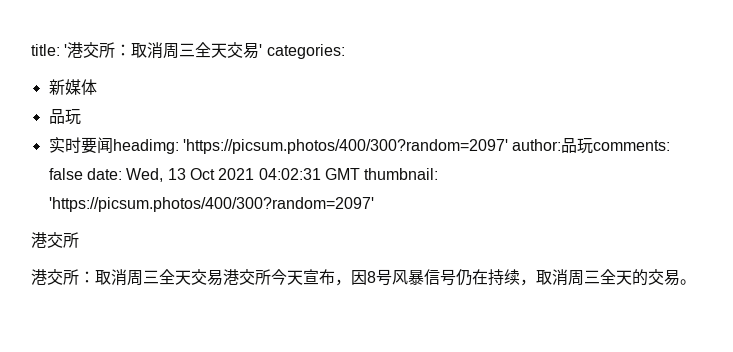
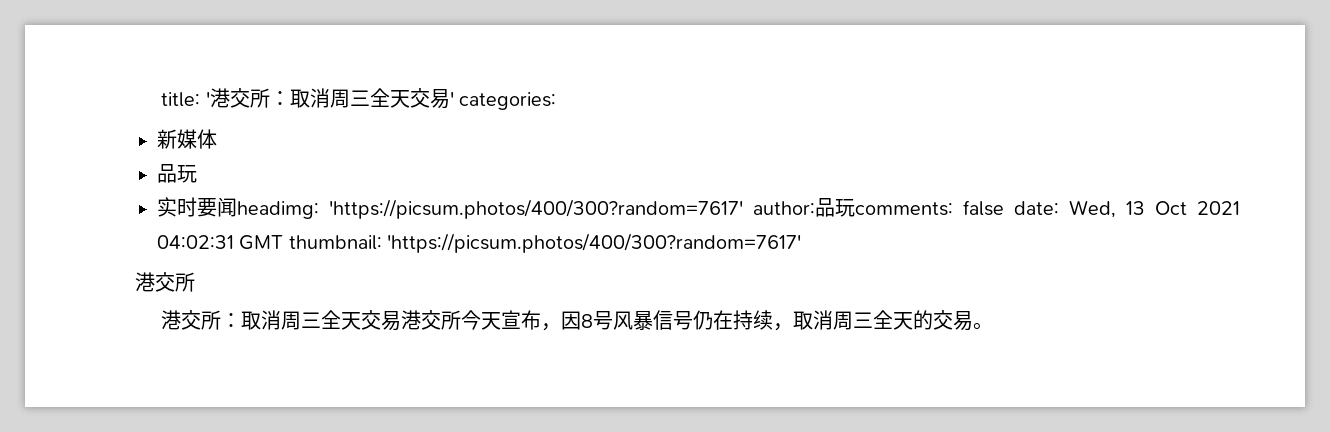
[182,139,508,154] 'https://picsum.photos/400/300?random=2097' -> [329,199,743,219] 'https://picsum.photos/400/300?random=7617'
[48,197,374,212] 'https://picsum.photos/400/300?random=2097' -> [387,233,802,253] 'https://picsum.photos/400/300?random=7617'

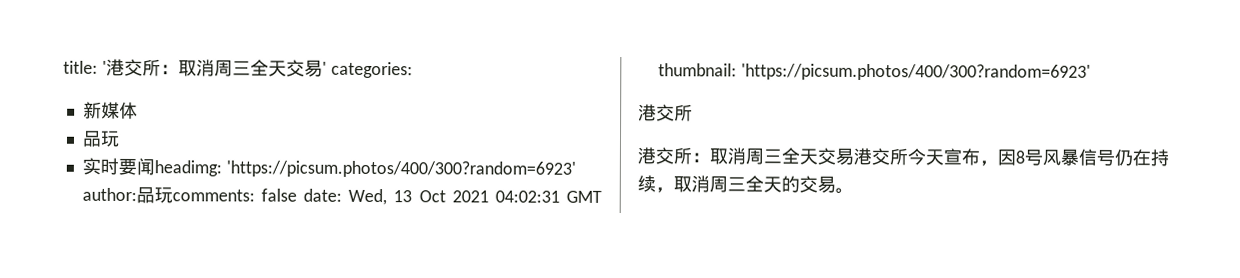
[329,199,743,219] 'https://picsum.photos/400/300?random=7617' -> [225,160,576,178] 'https://picsum.photos/400/300?random=6923'
[387,233,802,253] 'https://picsum.photos/400/300?random=7617' -> [740,63,1091,81] 'https://picsum.photos/400/300?random=6923'

